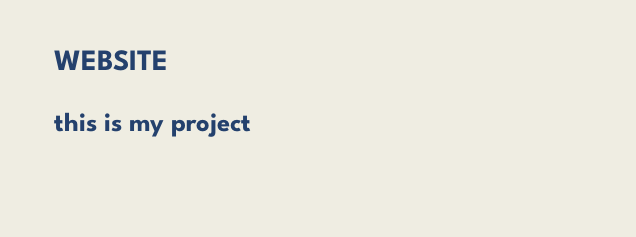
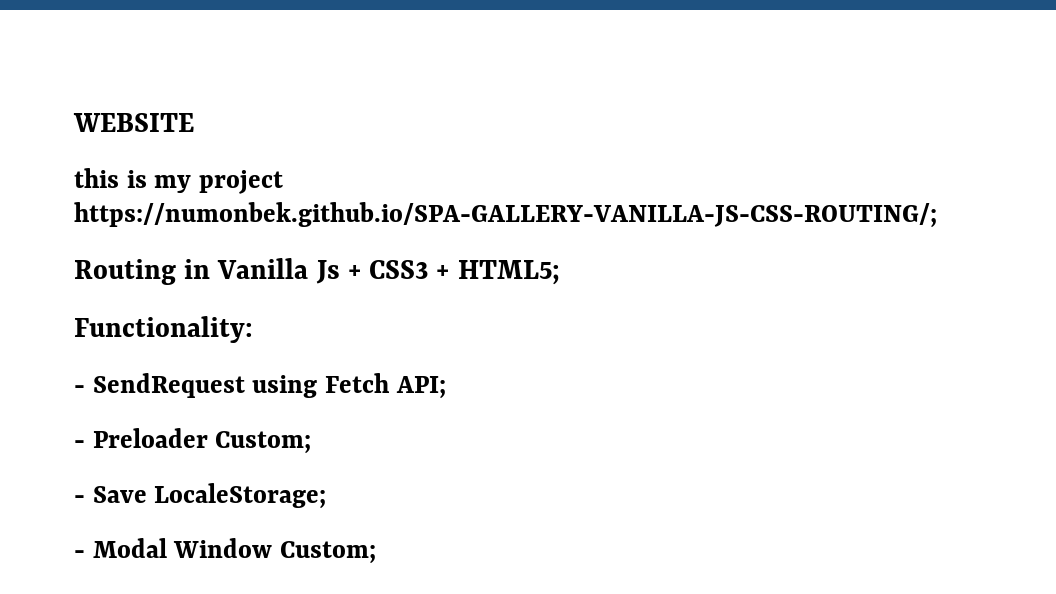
(252, 125) none -> [74,202,937,228] [74,258,560,285] [74,316,253,343] [74,373,446,399] [74,428,312,454] [74,483,327,509] [74,538,377,564] https://numonbek.github.io/SPA-GALLERY-VANILLA-JS-CSS-ROUTING/; // Routing in Vanilla Js + CSS3 + HTML5; // Functionality: // - SendRequest using Fetch API; // - Preloader Custom; // - Save LocaleStorage; // - Modal Window Custom;

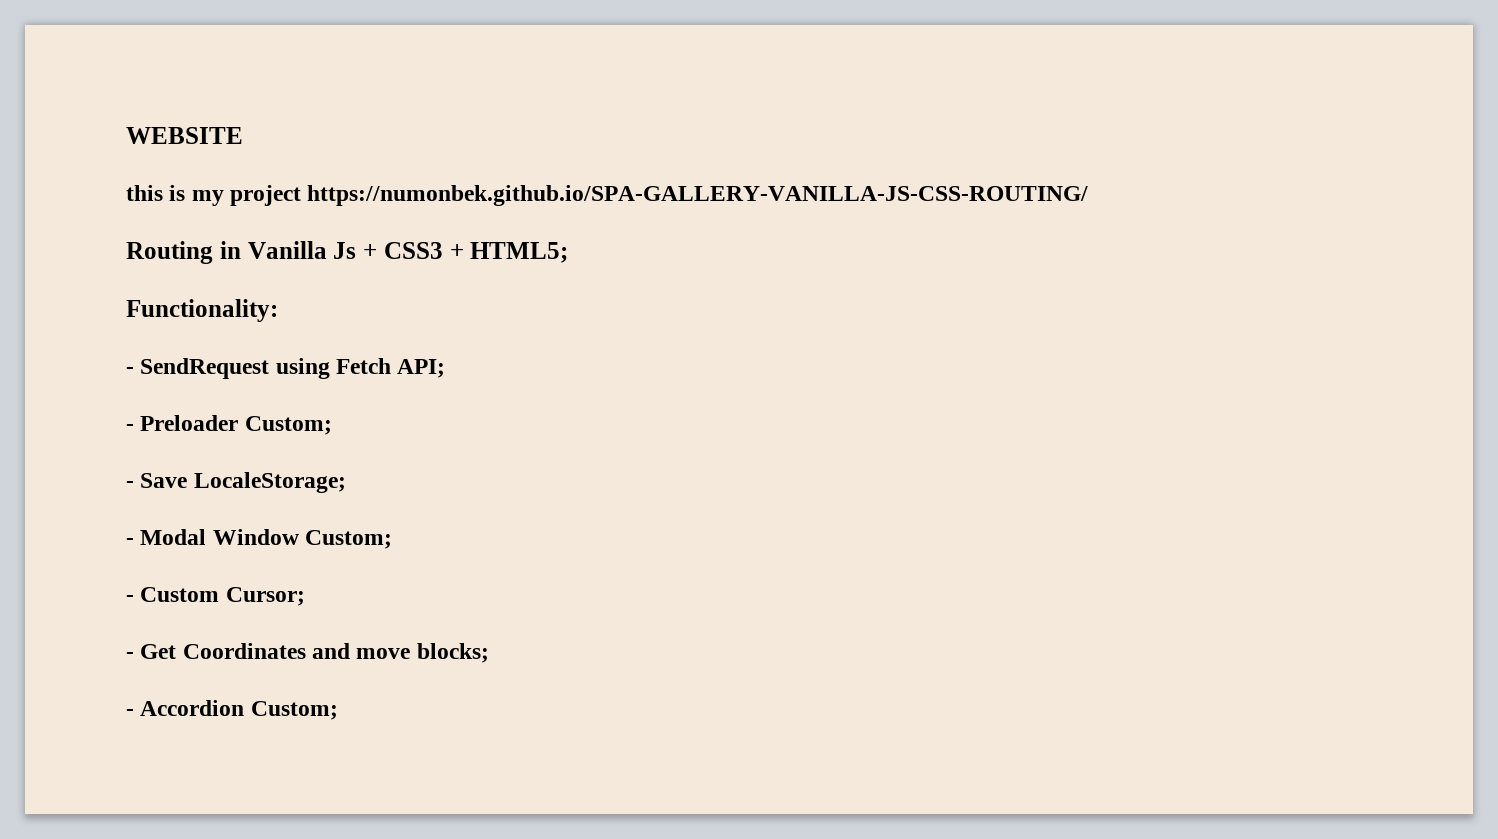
[74,202,937,228] https://numonbek.github.io/SPA-GALLERY-VANILLA-JS-CSS-ROUTING/; -> [307,185,1089,206] https://numonbek.github.io/SPA-GALLERY-VANILLA-JS-CSS-ROUTING/
(377, 552) none -> [126,587,305,606] [126,643,489,663] [126,700,338,720] // - Custom Cursor; // - Get Coordinates and move blocks; // - Accordion Custom;

